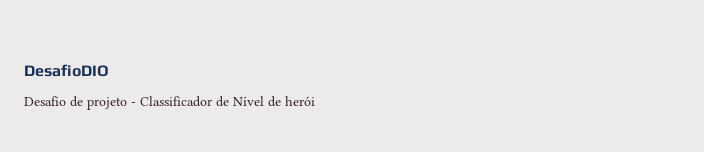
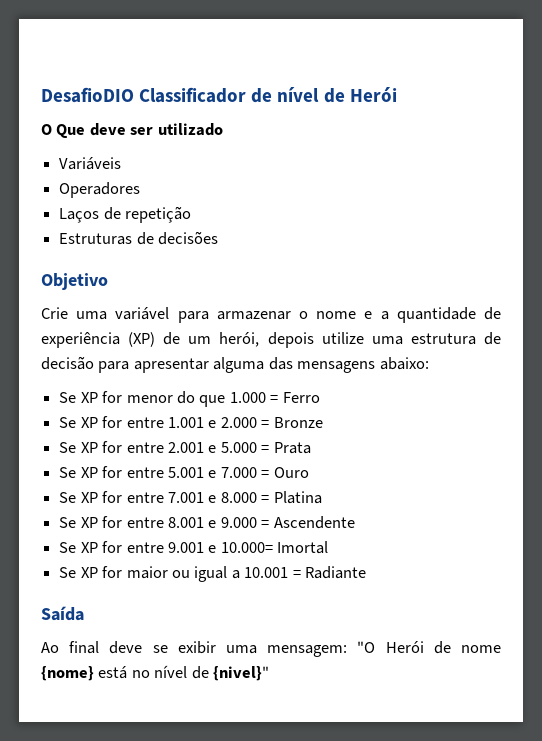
[24,96,315,110] // Desafio de projeto - Classificador de Nível de herói -> [139,87,397,103] [41,123,223,138] [59,157,122,170] [59,182,141,198] [59,206,192,223] [59,231,219,245] [41,273,108,290] [41,307,501,323] [41,332,501,348] [41,356,429,373] [59,391,320,407] [59,416,323,428] [59,441,311,454] [59,466,309,478] [59,491,322,504] [59,516,355,529] [59,541,329,554] [59,566,367,582] [41,606,84,621] [41,641,501,657] [41,665,270,681] Classificador de nível de Herói // O Que deve ser utilizado // Variáveis // Operadores // Laços de repetição // Estruturas de decisões // Objetivo // Crie uma variável para armazenar o nome e a quantidade de experiência (XP) de um herói, depois utilize uma estrutura de decisão para apresentar alguma das mensagens abaixo: // Se XP for menor do que 1.000 = Ferro // Se XP for entre 1.001 e 2.000 = Bronze // Se XP for entre 2.001 e 5.000 = Prata // Se XP for entre 5.001 e 7.000 = Ouro // Se XP for entre 7.001 e 8.000 = Platina // Se XP for entre 8.001 e 9.000 = Ascendente // Se XP for entre 9.001 e 10.000= Imortal // Se XP for maior ou igual a 10.001 = Radiante // Saída // Ao final deve se exibir uma mensagem: "O Herói de nome {nome} está no nível de {nivel}"

